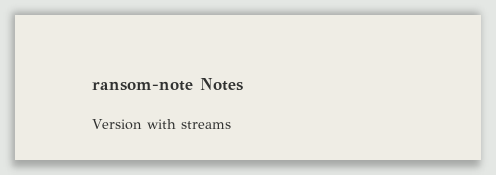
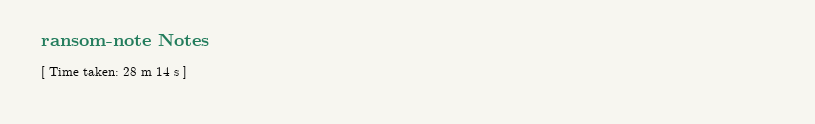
[92,119,231,130] Version with streams -> [41,66,187,79] [ Time taken: 28 m 14 s ]

